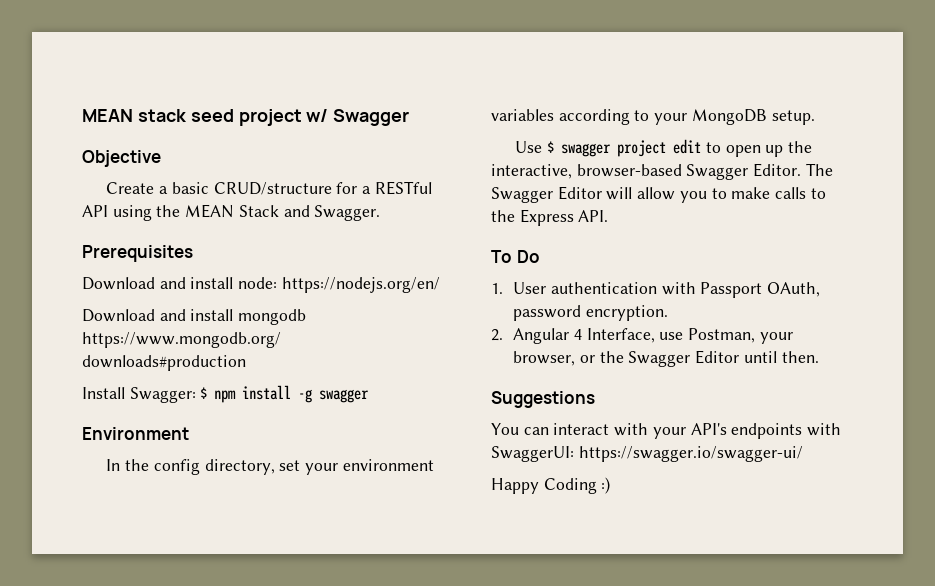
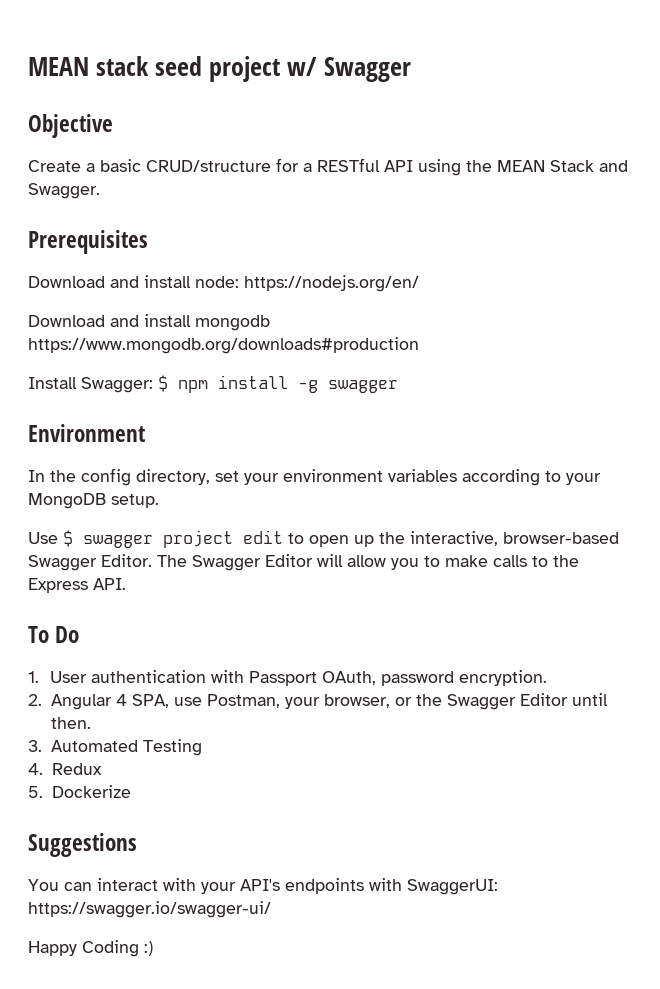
[586,328,655,343] Interface, -> [131,694,169,708] SPA,
(819, 357) none -> [28,739,202,756] [28,763,102,775] [28,785,131,798] // 3. Automated Testing // 4. Redux // 5. Dockerize

